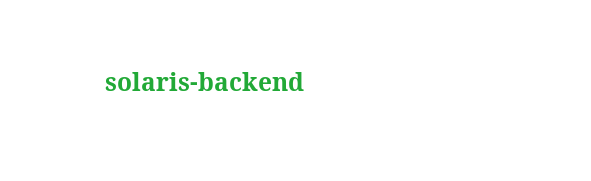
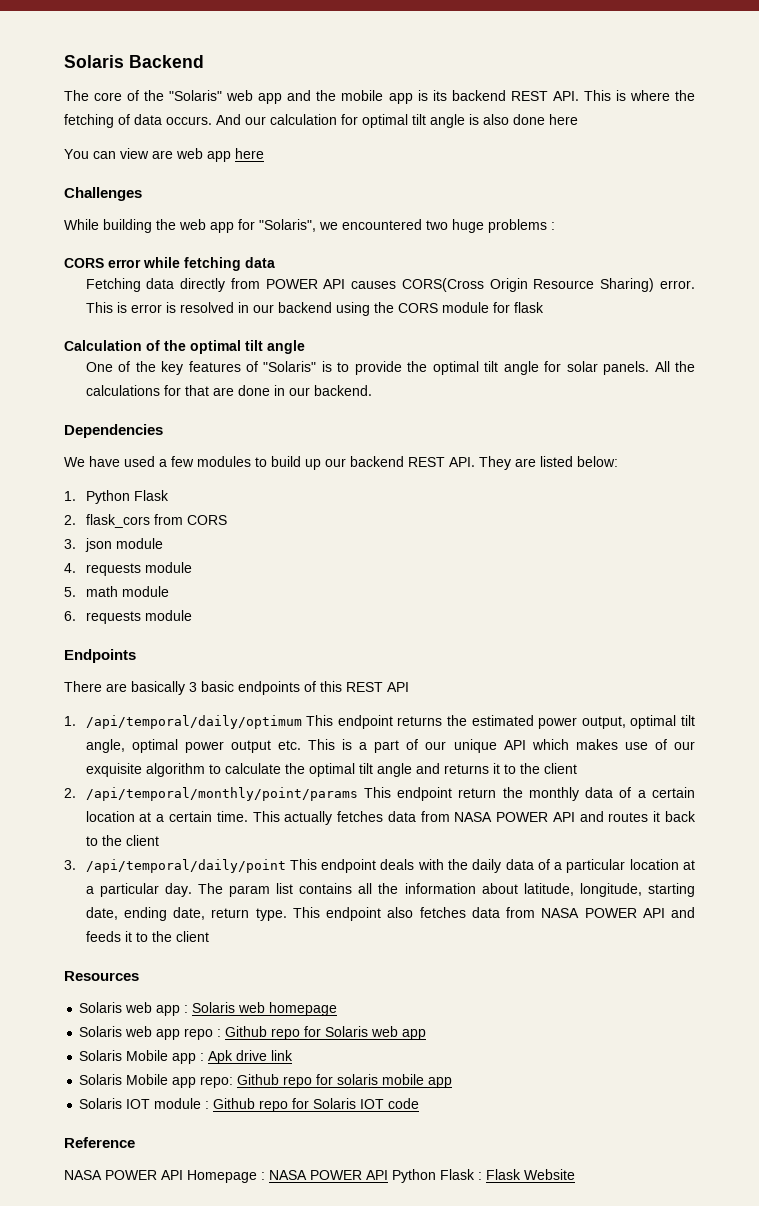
[105,72,304,91] solaris-backend -> [64,55,204,68] [64,90,695,104] [64,114,578,128] [64,148,264,162] [64,187,142,201] [64,219,555,233] [64,257,275,271] [85,278,695,292] [85,302,544,316] [64,340,305,354] [85,361,695,375] [85,385,372,396] [64,424,163,438] [64,456,618,470] [64,490,169,504] [64,514,227,528] [64,538,163,552] [64,562,192,576] [64,586,169,597] [64,610,192,624] [64,649,136,663] [64,681,409,695] [64,715,696,729] [85,739,695,753] [85,763,577,777] [64,787,695,801] [85,811,696,825] [85,835,159,846] [64,859,696,873] [85,883,695,897] [85,907,696,921] [85,931,209,942] [64,971,139,981] [79,1002,338,1016] [79,1026,427,1040] [79,1050,294,1064] [79,1074,453,1088] [79,1098,420,1112] [64,1137,135,1148] [64,1169,575,1183] Solaris Backend // The core of the "Solaris" web app and the mobile app is its backend REST API. This is where the fetching of data occurs. And our calculation for optimal tilt angle is also done here // You can view are web app here // Challenges // While building the web app for "Solaris", we encountered two huge problems : // CORS error while fetching data // Fetching data directly from POWER API causes CORS(Cross Origin Resource Sharing) error. This is error is resolved in our backend using the CORS module for flask // Calculation of the optimal tilt angle // One of the key features of "Solaris" is to provide the optimal tilt angle for solar panels. All the calculations for that are done in our backend. // Dependencies // We have used a few modules to build up our backend REST API. They are listed below: // 1. Python Flask // 2. flask_cors from CORS // 3. json module // 4. requests module // 5. math module // 6. requests module // Endpoints // There are basically 3 basic endpoints of this REST API // 1. /api/temporal/daily/optimum This endpoint returns the estimated power output, optimal tilt angle, optimal power output etc. This is a part of our unique API which makes use of our exquisite algorithm to calculate the optimal tilt angle and returns it to the client // 2. /api/temporal/monthly/point/params This endpoint return the monthly data of a certain location at a certain time. This actually fetches data from NASA POWER API and routes it back to the client // 3. /api/temporal/daily/point This endpoint deals with the daily data of a particular location at a particular day. The param list contains all the information about latitude, longitude, starting date, ending date, return type. This endpoint also fetches data from NASA POWER API and feeds it to the client // Resources // Solaris web app : Solaris web homepage // Solaris web app repo : Github repo for Solaris web app // Solaris Mobile app : Apk drive link // Solaris Mobile app repo: Github repo for solaris mobile app // Solaris IOT module : Github repo for Solaris IOT code // Reference // NASA POWER API Homepage : NASA POWER API Python Flask : Flask Website

